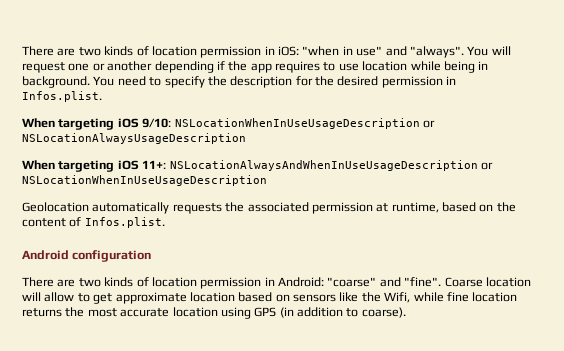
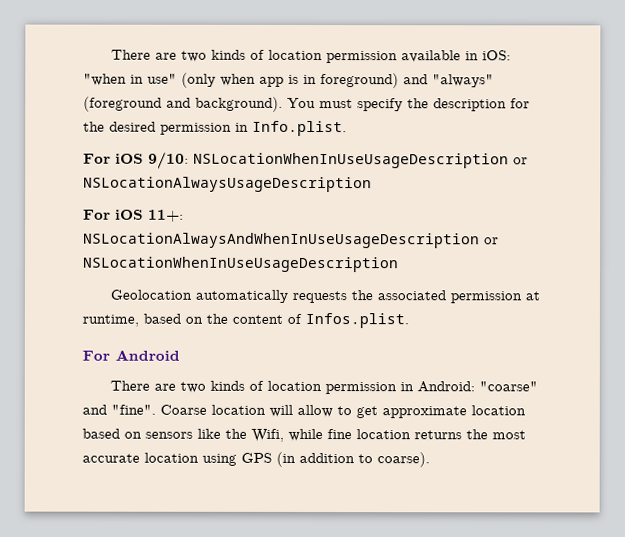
[22,46,262,58] There are two kinds of location permission -> [111,49,462,64] There are two kinds of location permission available
[385,46,511,58] [22,61,489,73] [22,76,162,88] and "always". You will request one or another depending if the app requires to use location while being in background. You need to -> [181,72,494,89] [83,96,353,112] (only when app is in foreground) and "always" (foreground and background). You must
[22,91,102,102] [22,118,115,130] Infos.plist. // When targeting -> [252,120,347,137] [83,153,111,164] Info.plist. // For
[22,160,115,172] When targeting -> [83,209,111,220] For
(165, 222) none -> [82,350,110,361] For
[72,250,152,262] configuration -> (180, 355) none

